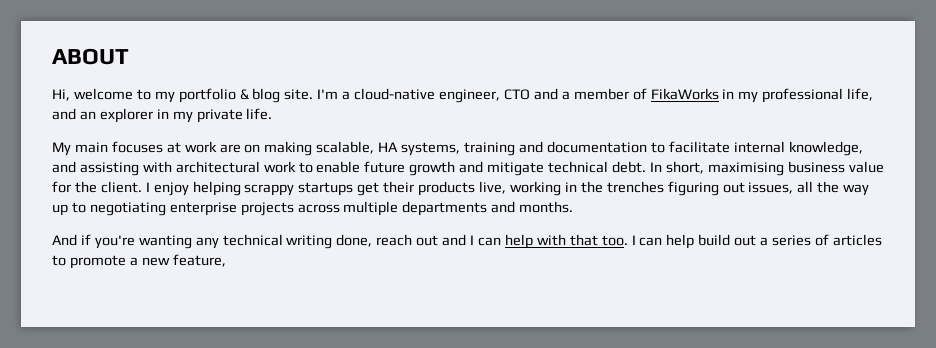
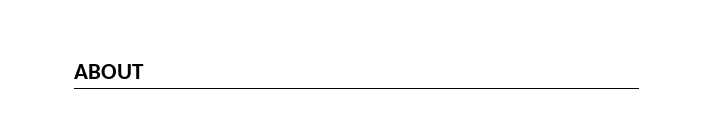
[52,88,874,103] [52,108,273,123] [52,141,863,156] [52,161,884,176] [52,181,870,196] [52,201,574,216] [52,234,882,249] [52,254,226,269] // Hi, welcome to my portfolio & blog site. I'm a cloud-native engineer, CTO and a member of FikaWorks in my professional life, and an explorer in my private life. // My main focuses at work are on making scalable, HA systems, training and documentation to facilitate internal knowledge, and assisting with architectural work to enable future growth and mitigate technical debt. In short, maximising business value for the client. I enjoy helping scrappy startups get their products live, working in the trenches figuring out issues, all the way up to negotiating enterprise projects across multiple departments and months. // And if you're wanting any technical writing done, reach out and I can help with that too. I can help build out a series of articles to promote a new feature, -> (144, 71) none

